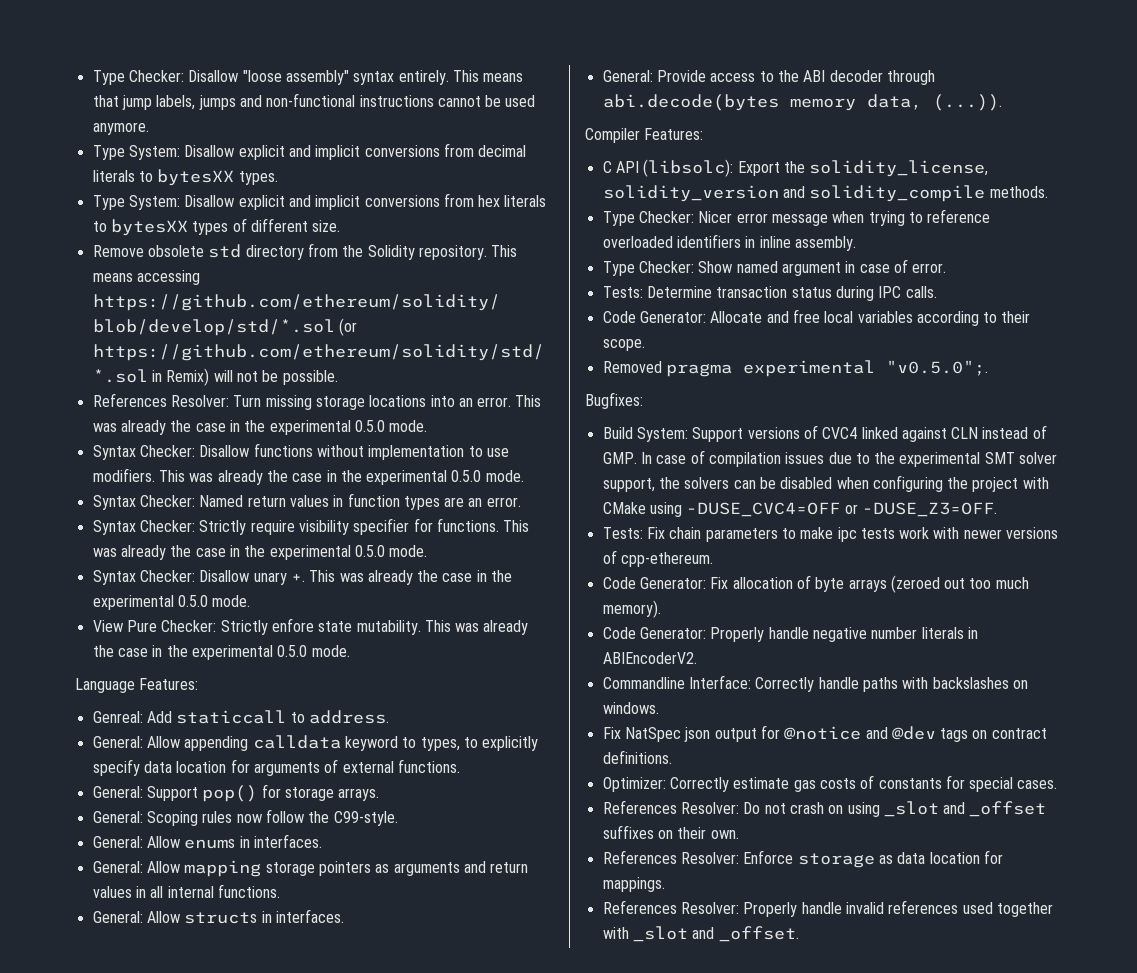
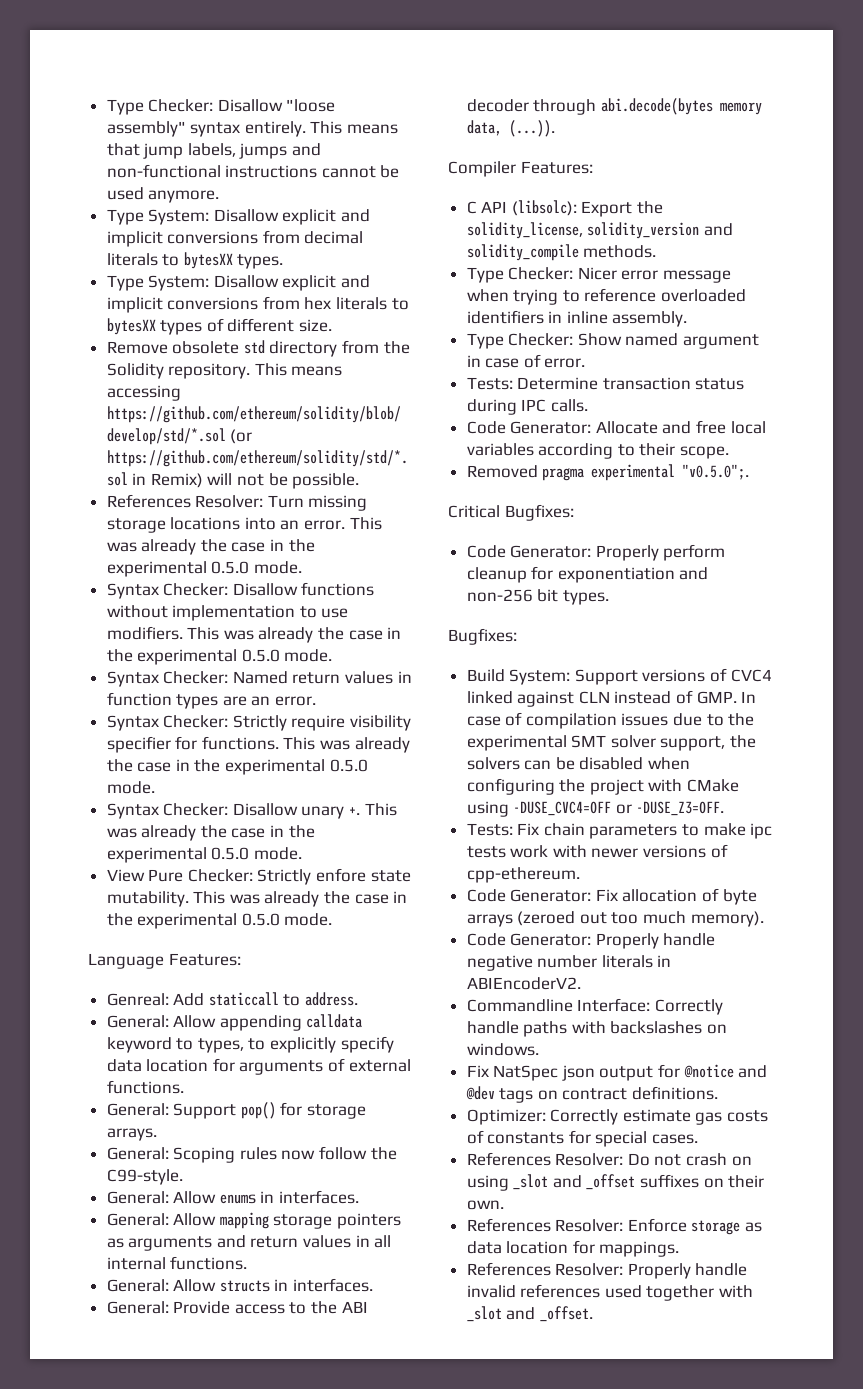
(988, 368) none -> [448,504,574,521] [466,544,726,561] [466,566,709,583] [466,589,609,605] // Critical Bugfixes: // Code Generator: Properly perform cleanup for exponentiation and non-256 bit types.

